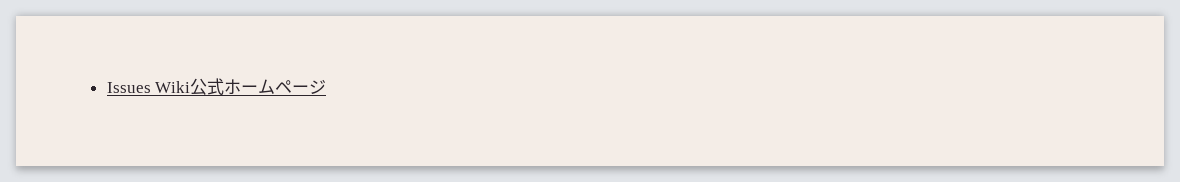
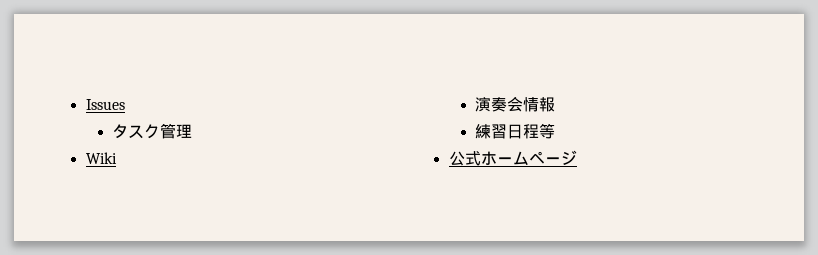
(151, 87) none -> [111,123,192,139] // タスク管理 //
(191, 87) none -> [474,96,555,112] [474,123,555,139] // 演奏会情報 // 練習日程等 //

